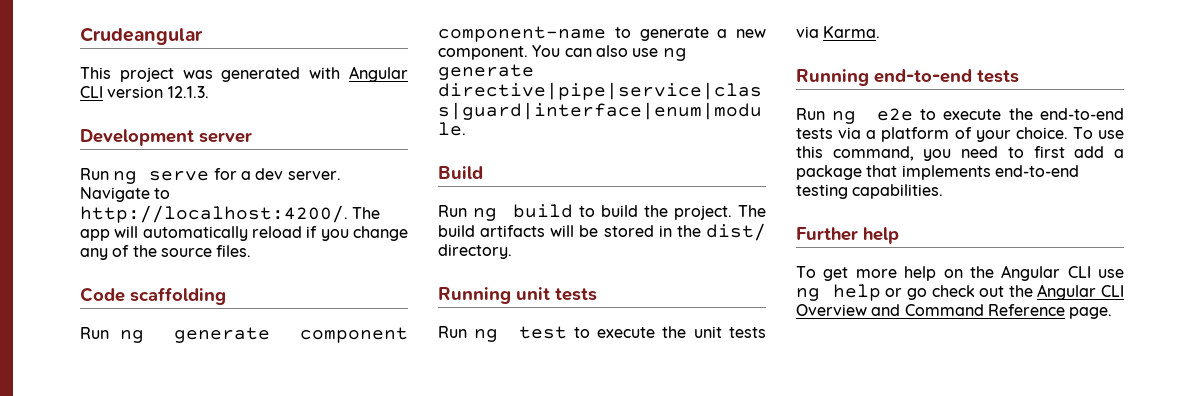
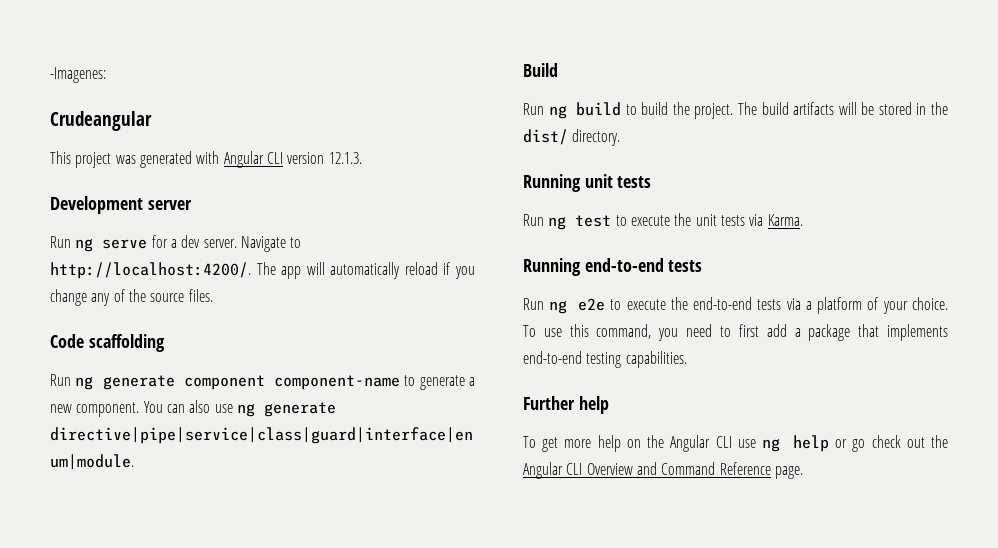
(80, 36) none -> [50,67,106,83] -Imagenes: //

